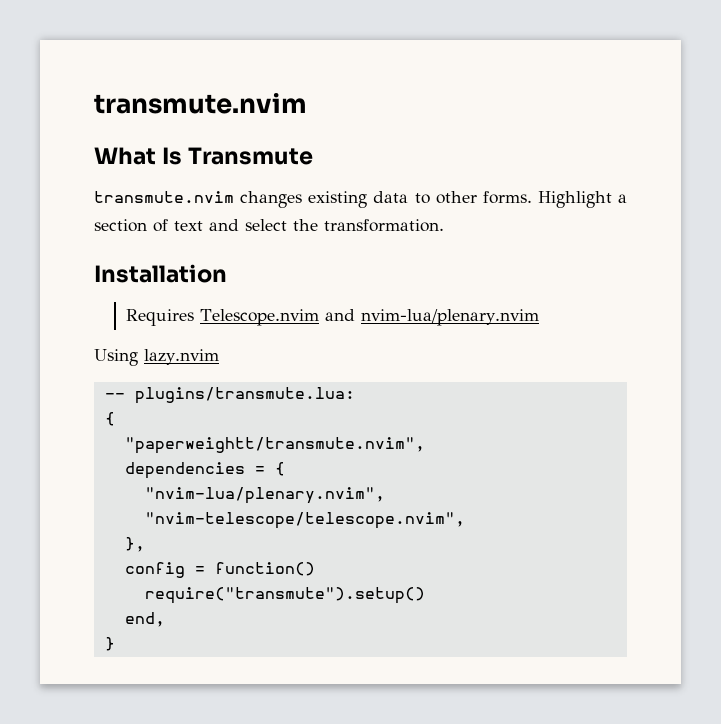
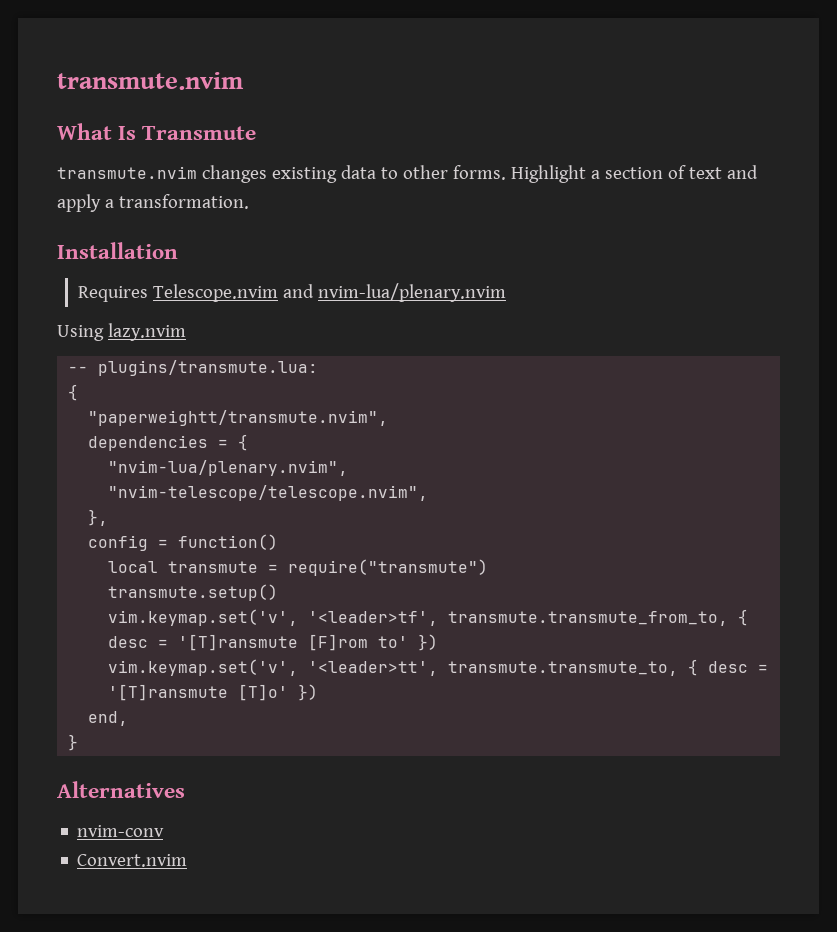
[245,219,318,231] select the -> [57,194,114,212] apply a
[144,587,425,604] require("transmute").setup() -> [108,559,489,576] [108,584,279,601] [108,609,749,626] [108,634,439,651] [108,659,769,676] [108,684,319,701] local transmute = require("transmute") // transmute.setup() // vim.keymap.set('v', '<leader>tf', transmute.transmute_from_to, { desc = '[T]ransmute [F]rom to' }) // vim.keymap.set('v', '<leader>tt', transmute.transmute_to, { desc = '[T]ransmute [T]o' })
(115, 644) none -> [57,781,185,798] [77,825,165,837] [77,854,188,867] // Alternatives // nvim-conv // Convert.nvim

